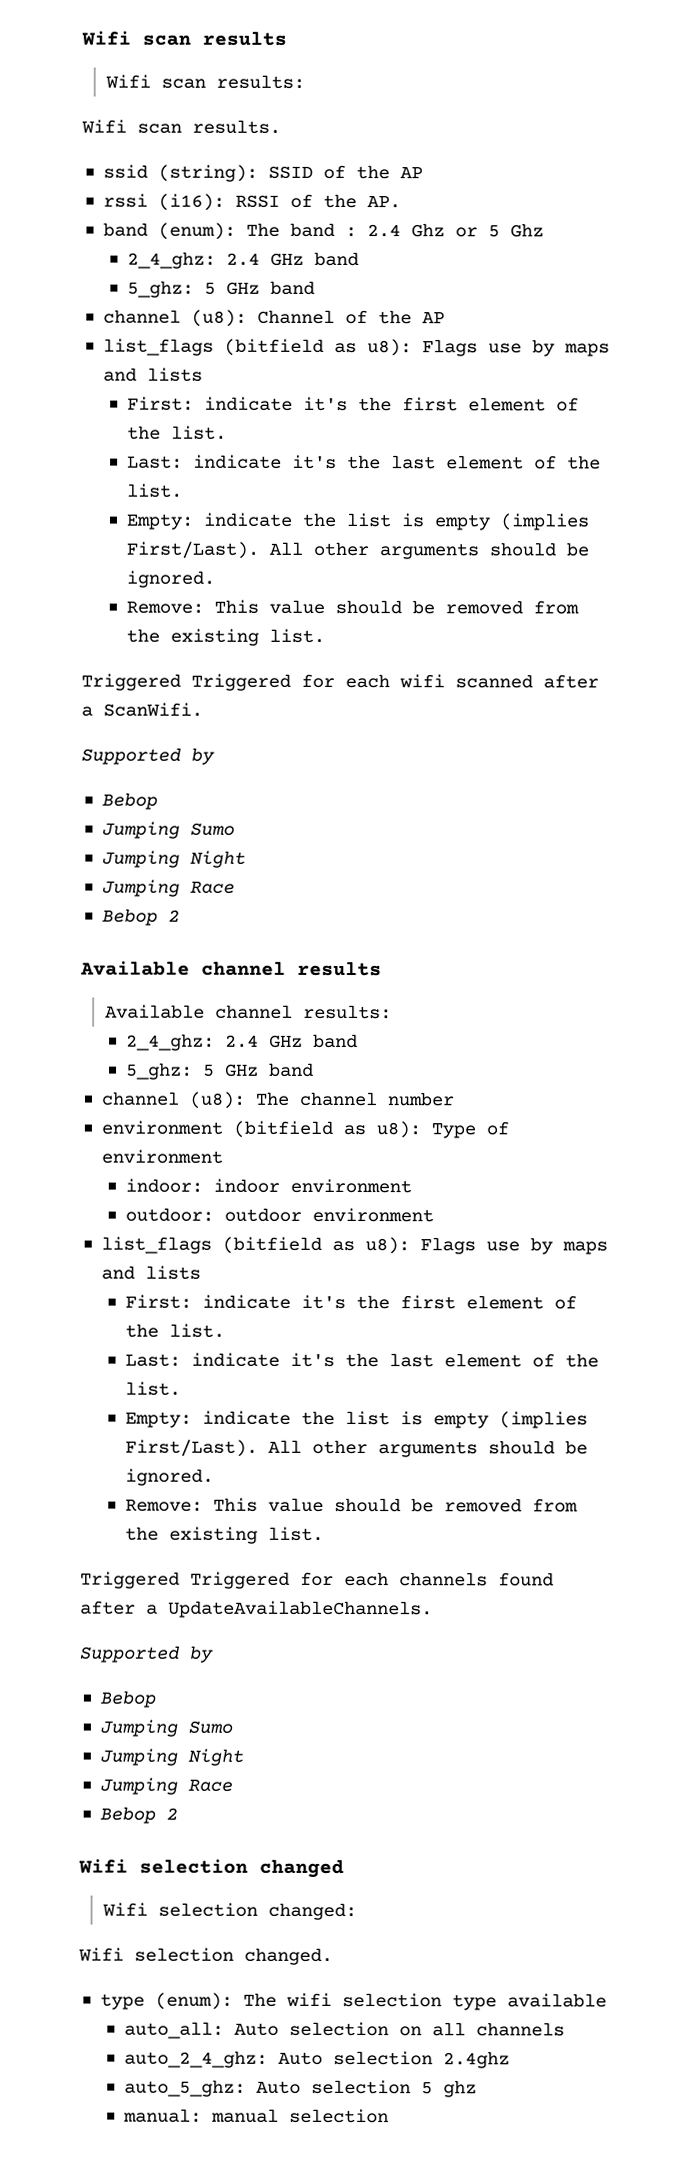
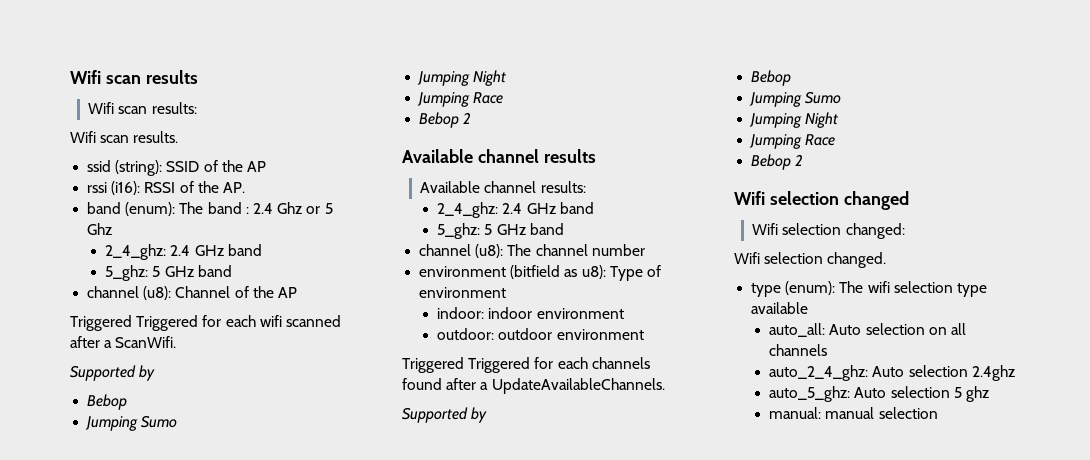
[102,338,610,357] [102,367,203,382] [126,396,579,412] [126,425,227,440] [126,454,601,470] [126,483,183,498] [125,512,590,531] [125,541,589,560] [125,570,215,588] [125,599,579,615] [125,628,325,646] // list_flags (bitfield as u8): Flags use by maps and lists // First: indicate it's the first element of the list. // Last: indicate it's the last element of the list. // Empty: indicate the list is empty (implies First/Last). All other arguments should be ignored. // Remove: This value should be removed from the existing list. -> (297, 292) none
[100,1236,608,1255] [100,1265,201,1280] [124,1294,577,1310] [124,1323,225,1338] [124,1352,599,1368] [124,1381,181,1396] [124,1410,588,1429] [124,1439,588,1458] [124,1468,214,1486] [124,1497,578,1513] [124,1526,324,1544] // list_flags (bitfield as u8): Flags use by maps and lists // First: indicate it's the first element of the list. // Last: indicate it's the last element of the list. // Empty: indicate the list is empty (implies First/Last). All other arguments should be ignored. // Remove: This value should be removed from the existing list. -> (644, 334) none

